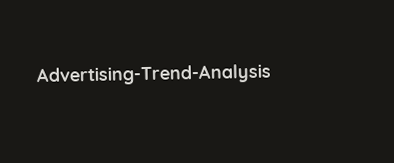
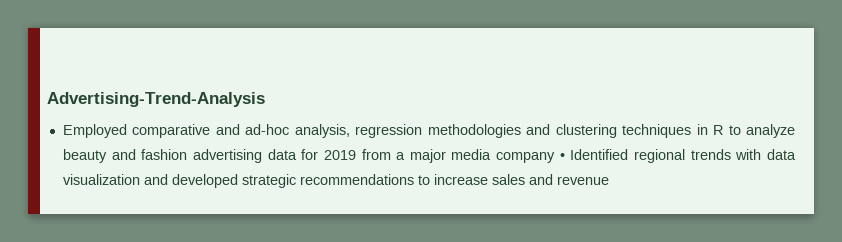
(272, 75) none -> [62,124,796,138] [62,149,796,163] [62,174,609,188] // Employed comparative and ad-hoc analysis, regression methodologies and clustering techniques in R to analyze beauty and fashion advertising data for 2019 from a major media company • Identified regional trends with data visualization and developed strategic recommendations to increase sales and revenue

